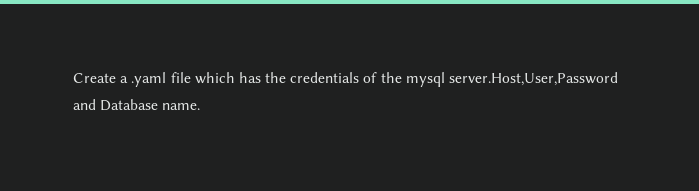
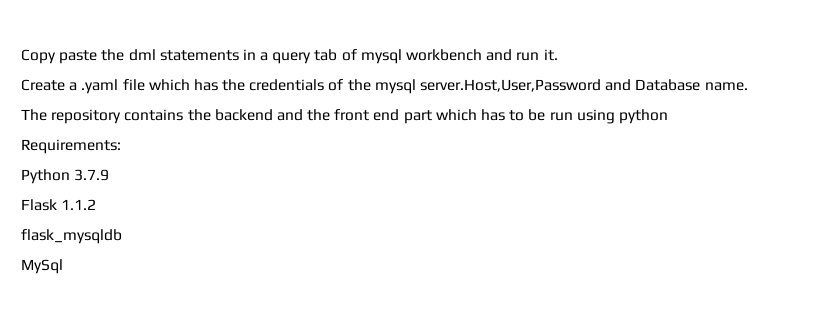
(73, 78) none -> [21,49,558,64] Copy paste the dml statements in a query tab of mysql workbench and run it. //
(201, 106) none -> [21,109,668,124] [21,139,121,154] [21,169,110,184] [21,199,97,211] [21,229,122,244] [21,259,63,274] // The repository contains the backend and the front end part which has to be run using python // Requirements: // Python 3.7.9 // Flask 1.1.2 // flask_mysqldb // MySql

